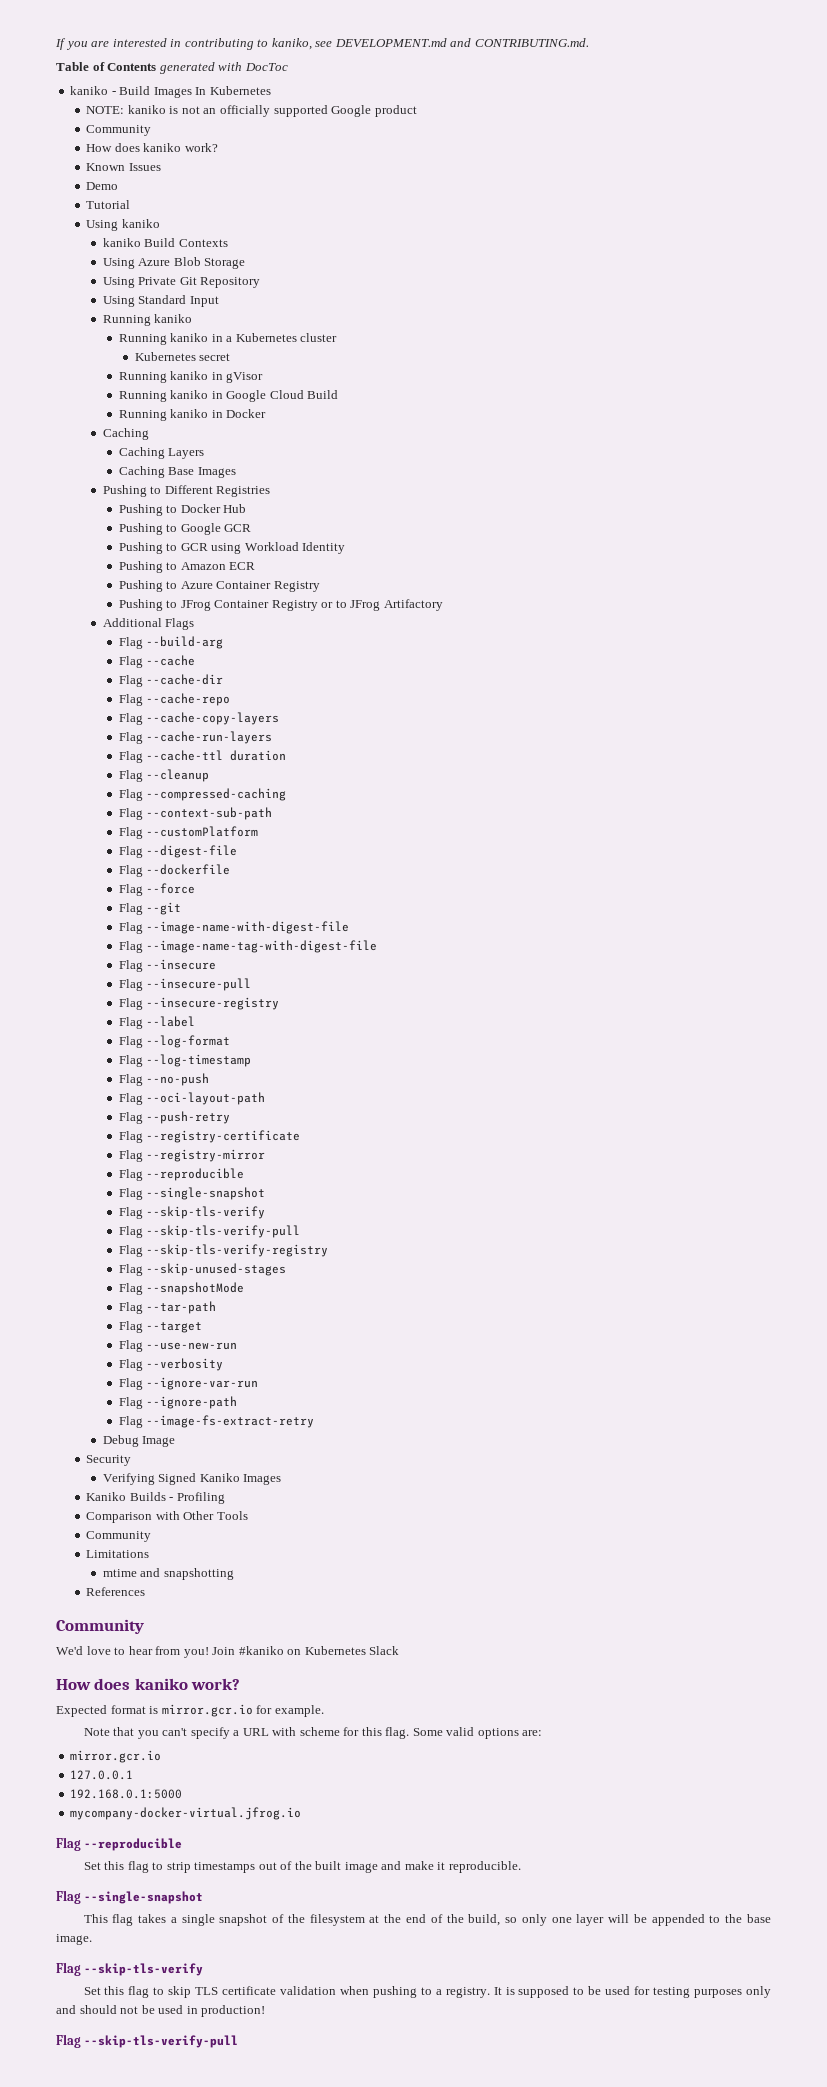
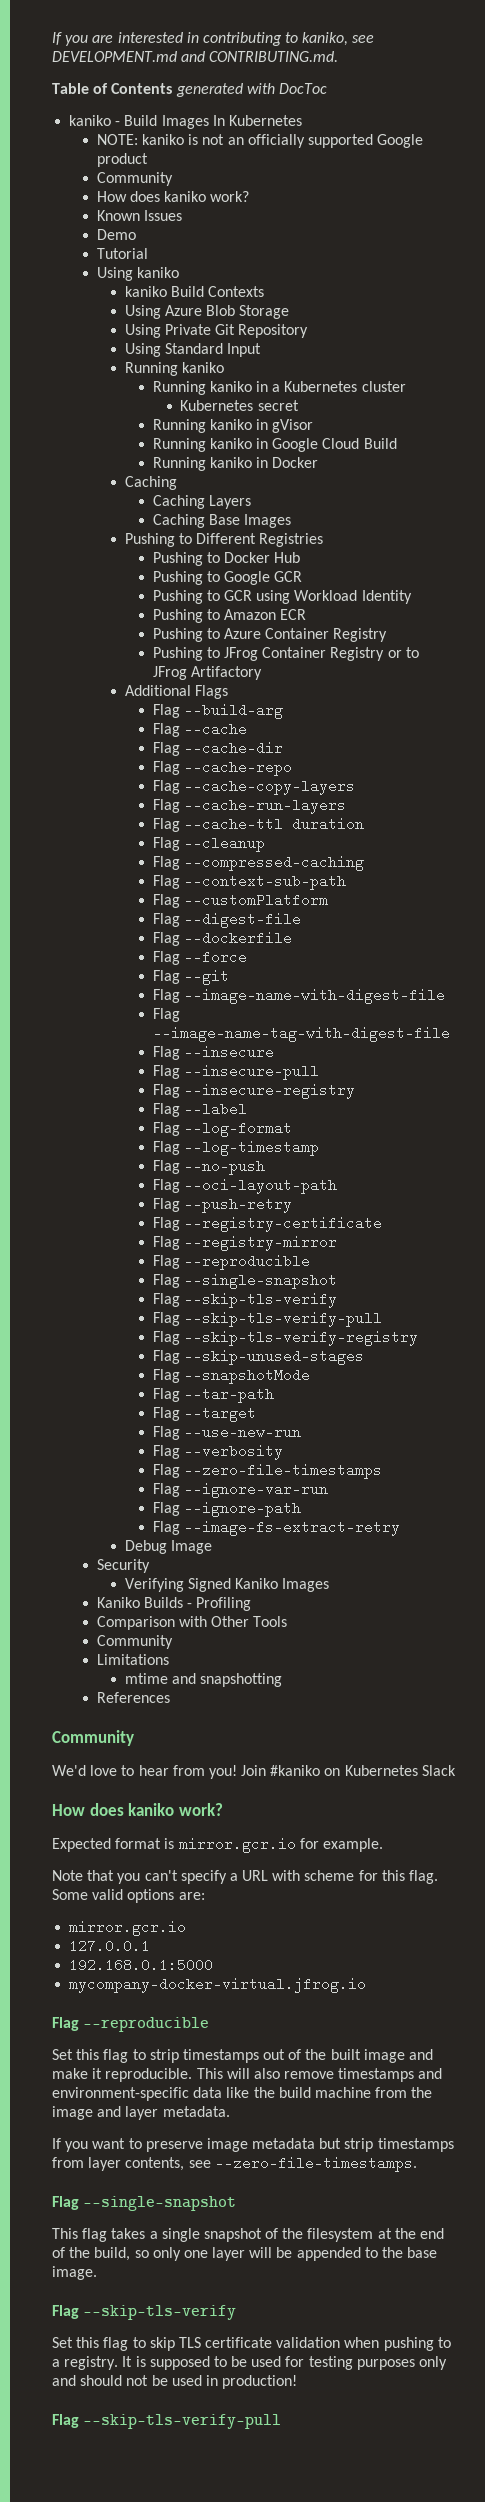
(224, 1364) none -> [152,1463,382,1479] // Flag --zero-file-timestamps
(521, 1867) none -> [196,2068,443,2082] [52,2087,433,2101] [52,2106,230,2120] [52,2138,454,2152] [52,2156,417,2172] This will also remove timestamps and environment-specific data like the build machine from the image and layer metadata. // If you want to preserve image metadata but strip timestamps from layer contents, see --zero-file-timestamps.

